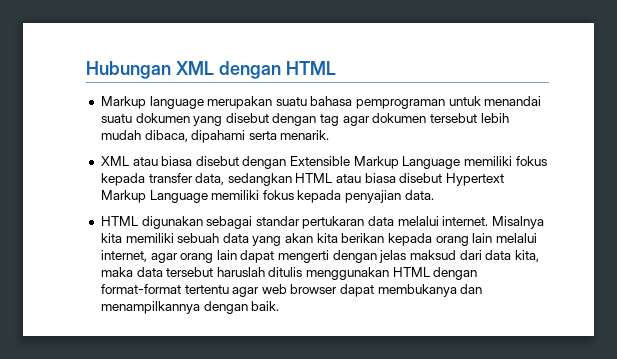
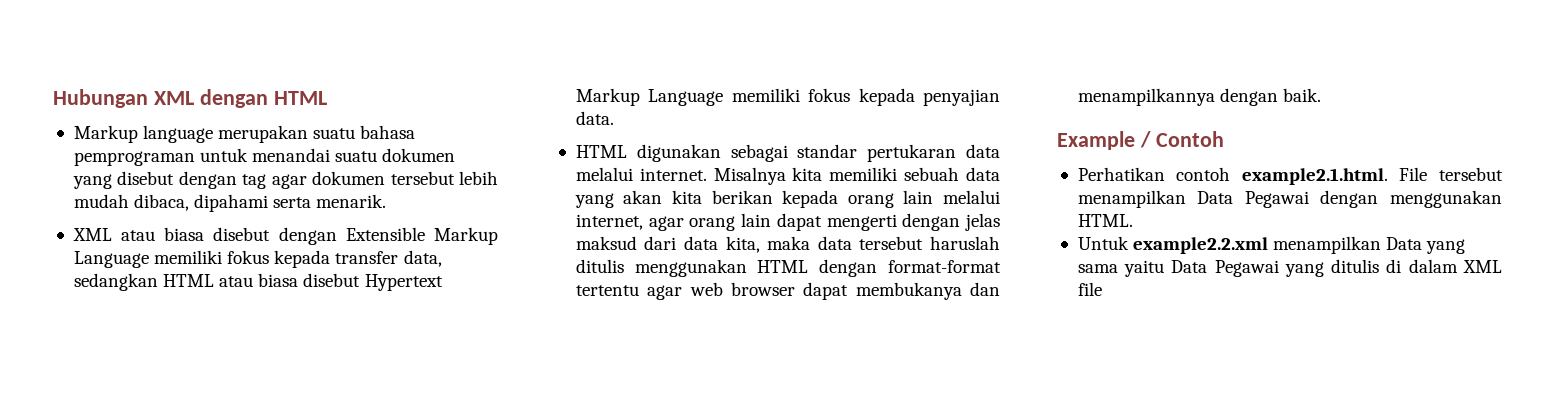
(280, 306) none -> [1057,131,1224,150] [1077,167,1503,185] [1077,190,1502,208] [1077,214,1133,227] [1077,236,1466,254] [1077,259,1502,277] [1077,282,1102,296] // Example / Contoh // Perhatikan contoh example2.1.html. File tersebut menampilkan Data Pegawai dengan menggunakan HTML. // Untuk example2.2.xml menampilkan Data yang sama yaitu Data Pegawai yang ditulis di dalam XML file

